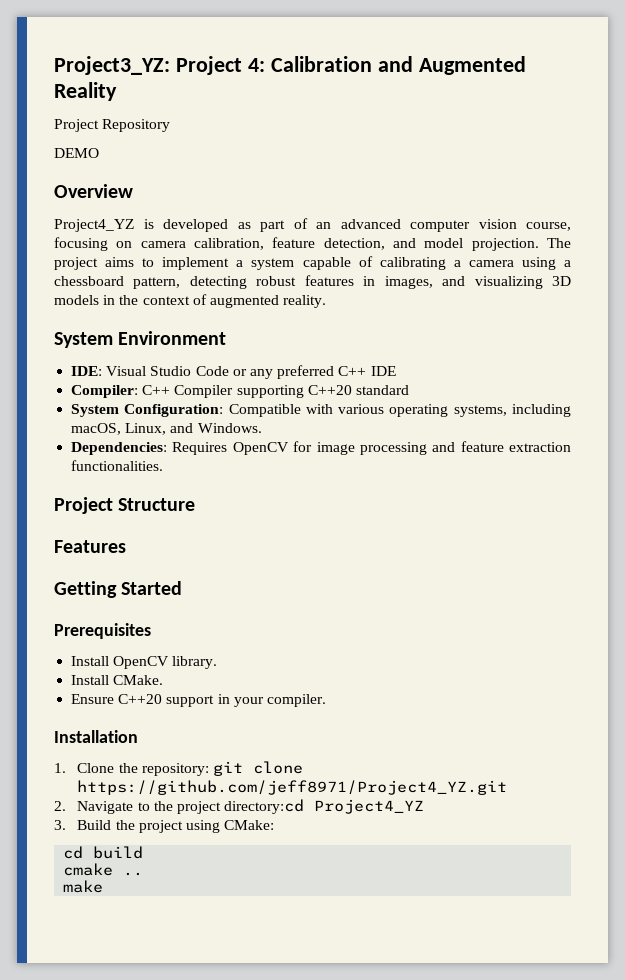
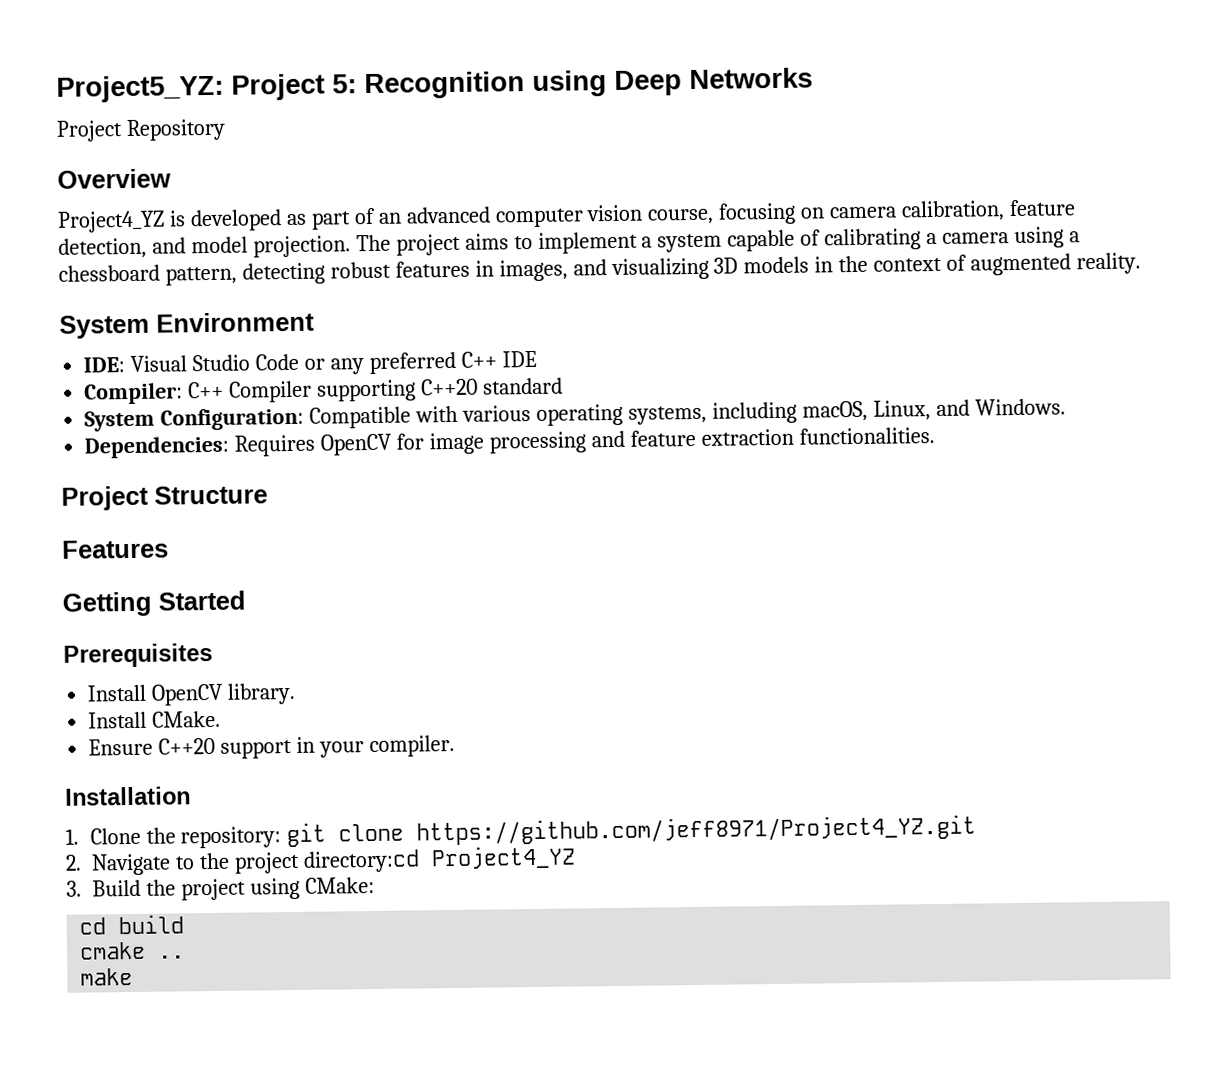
[54,56,526,75] [54,82,117,101] Project3_YZ: Project 4: Calibration and Augmented Reality -> [56,67,813,103] Project5_YZ: Project 5: Recognition using Deep Networks
[54,148,99,158] // DEMO -> (226, 130) none

